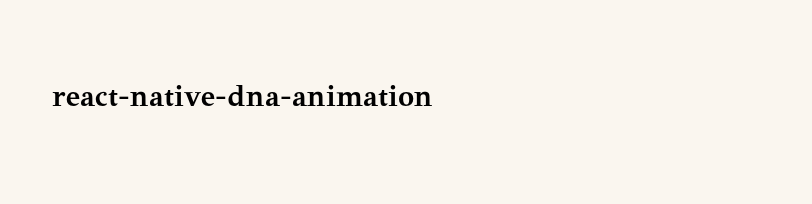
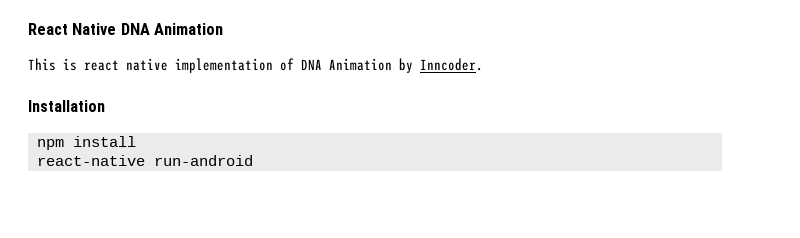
[52,85,433,107] react-native-dna-animation -> [28,23,224,35] [28,58,483,73] [28,100,105,112] [36,136,136,150] [36,155,253,166] React Native DNA Animation // This is react native implementation of DNA Animation by Inncoder. // Installation // npm install // react-native run-android

